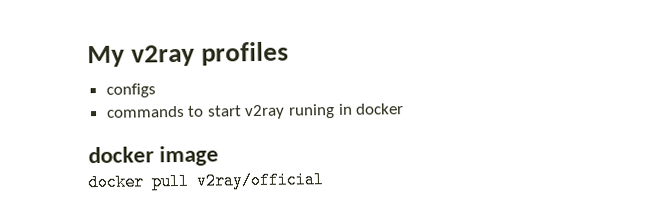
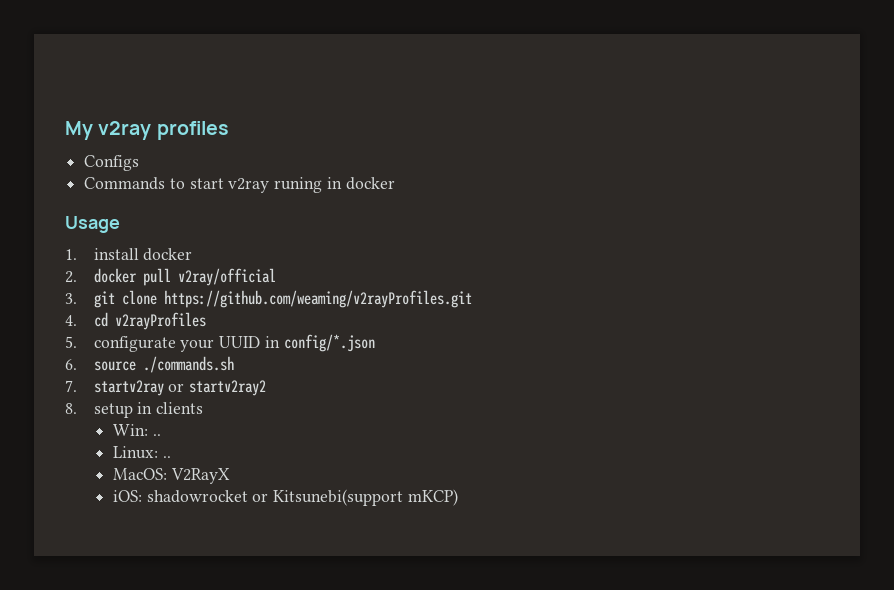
[105,83,156,98] [105,105,185,118] configs // commands -> [84,155,140,171] [84,177,166,190] Configs // Commands
[88,145,220,167] docker image // -> [65,216,120,233] [65,248,193,261] [65,271,77,283] Usage // 1. install docker // 2.
(325, 180) none -> [65,290,472,308] [65,312,206,330] [65,334,375,352] [65,356,234,373] [65,380,267,396] [65,402,204,418] [112,424,161,436] [112,446,171,459] [112,468,230,484] [112,489,458,506] // 3. git clone https://github.com/weaming/v2rayProfiles.git // 4. cd v2rayProfiles // 5. configurate your UUID in config/*.json // 6. source ./commands.sh // 7. startv2ray or startv2ray2 // 8. setup in clients // Win: .. // Linux: .. // MacOS: V2RayX // iOS: shadowrocket or Kitsunebi(support mKCP)

